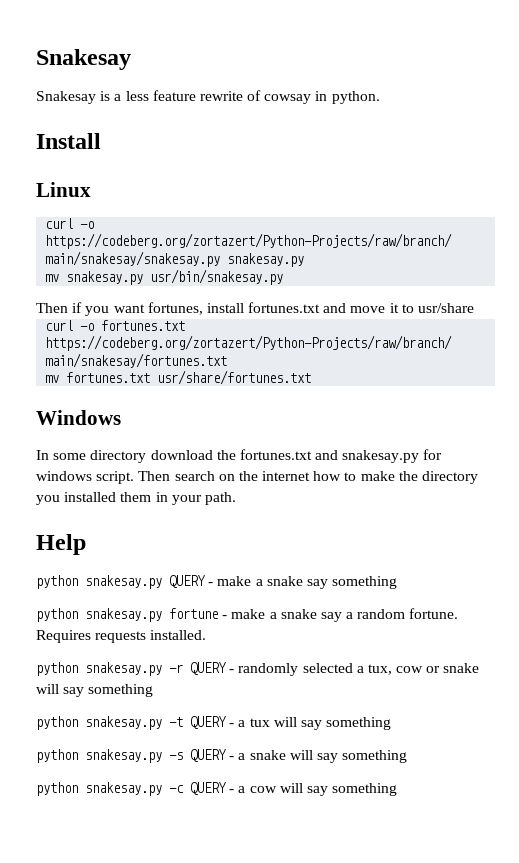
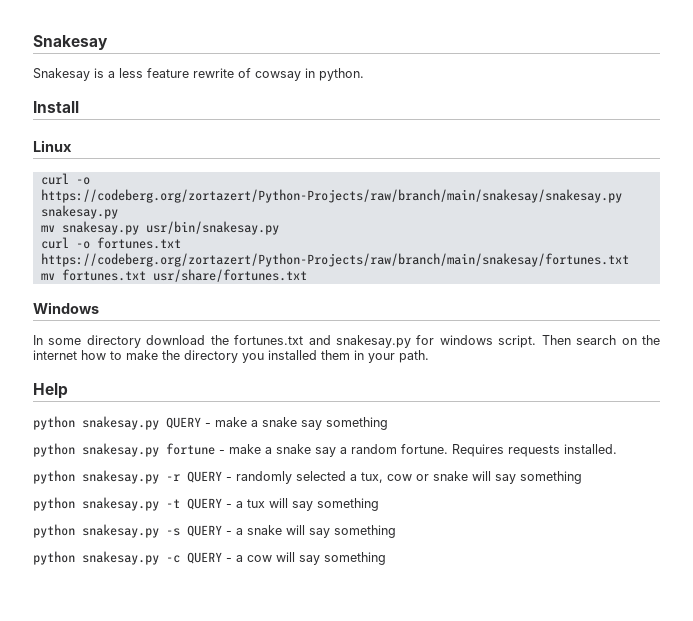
[36,302,475,316] // Then if you want fortunes, install fortunes.txt and move it to usr/share -> (279, 228) none

